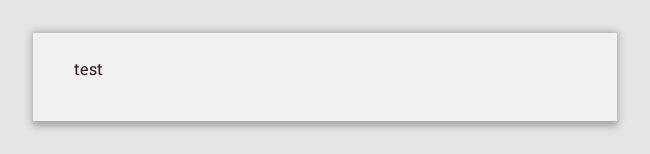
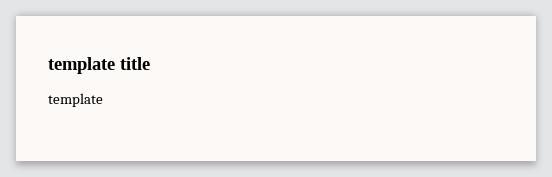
[74,64,103,76] test -> [48,57,150,74] [48,93,103,107] template title // template

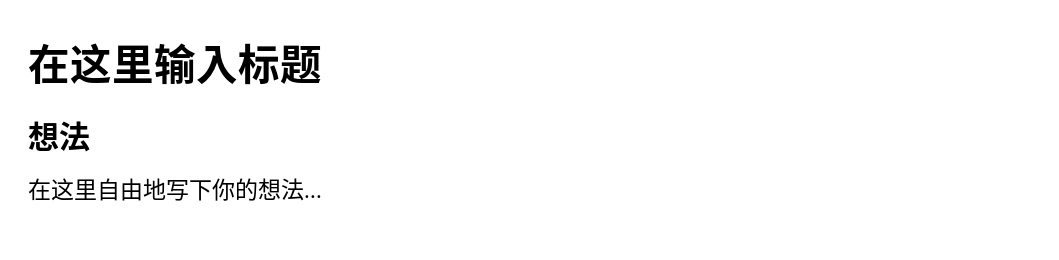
[48,57,150,74] [48,93,103,107] template title // template -> [28,43,322,85] [28,121,90,152] [28,178,322,201] 在这里输入标题 // 想法 // 在这里自由地写下你的想法...

